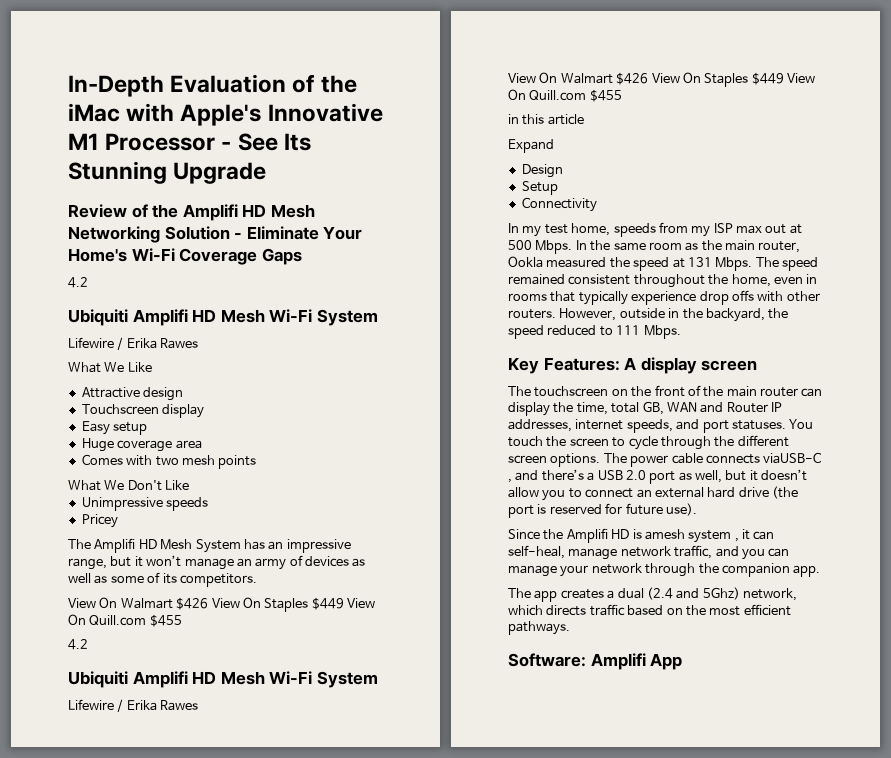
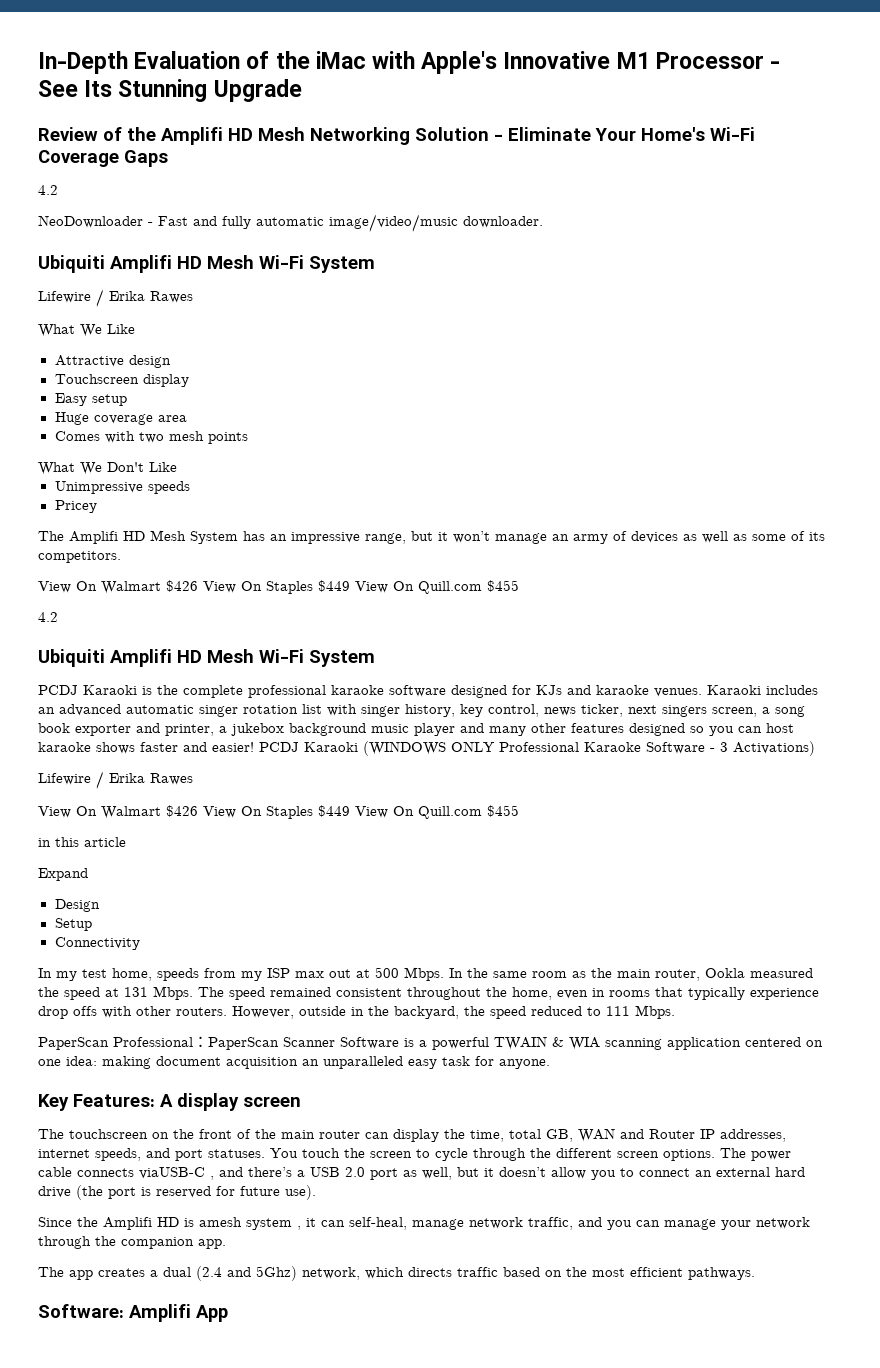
(88, 282) none -> [38,214,543,232] // NeoDownloader - Fast and fully automatic image/video/music downloader.
(378, 679) none -> [38,685,818,698] [38,704,805,717] [38,723,794,736] [38,741,815,756] // PCDJ Karaoki is the complete professional karaoke software designed for KJs and karaoke venues. Karaoki includes an advanced automatic singer rotation list with singer history, key control, news ticker, next singers screen, a song book exporter and printer, a jukebox background music player and many other features designed so you can host karaoke shows faster and easier! PCDJ Karaoki (WINDOWS ONLY Professional Karaoke Software - 3 Activations)
(681, 332) none -> [38,1036,823,1050] [38,1056,550,1069] // PaperScan Professional：PaperScan Scanner Software is a powerful TWAIN & WIA scanning application centered on one idea: making document acquisition an unparalleled easy task for anyone.

